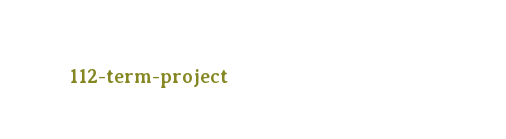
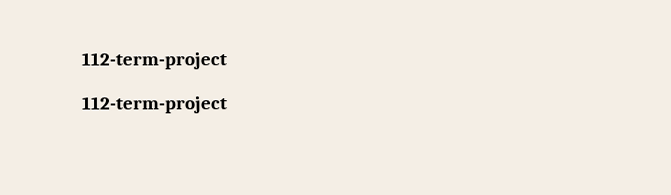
[69,69,228,88] 112-term-project -> [81,52,227,70] [81,96,228,114] 112-term-project // 112-term-project

